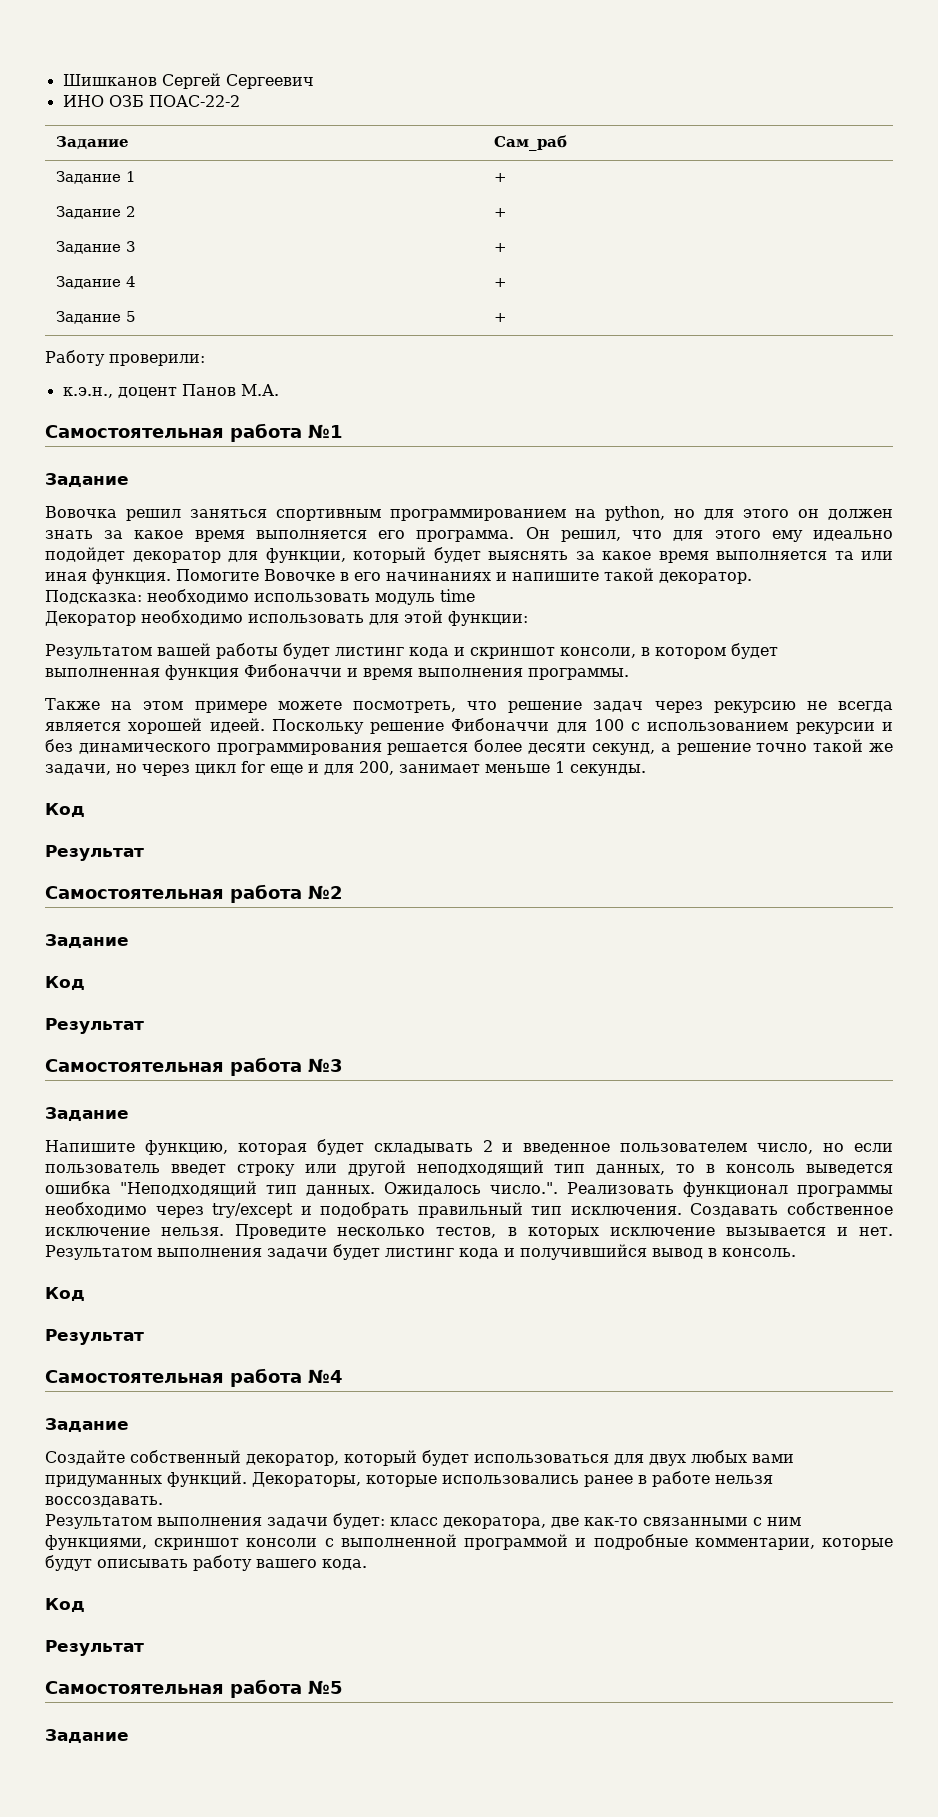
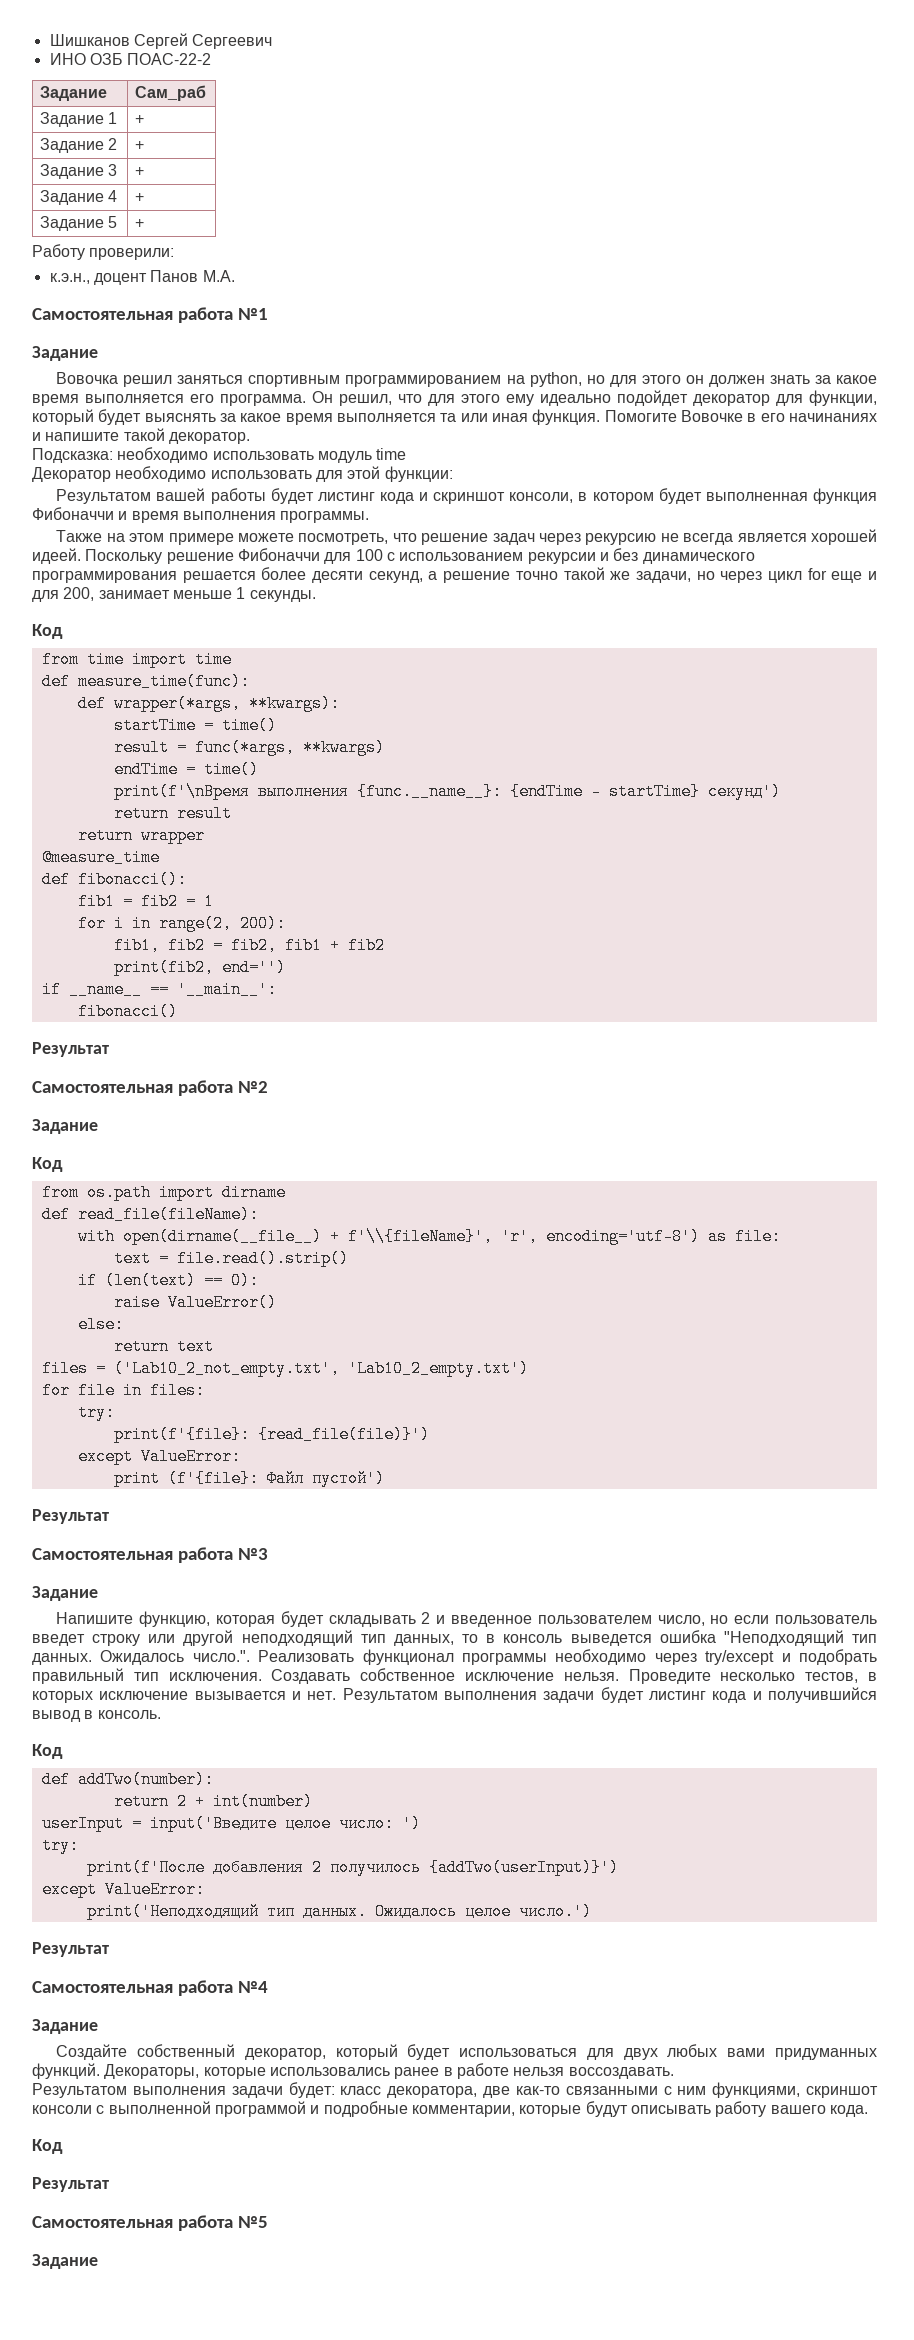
(85, 810) none -> [41,651,232,668] [41,673,250,690] [77,695,340,712] [113,717,277,734] [113,739,385,756] [113,761,259,778] [113,783,781,800] [113,805,232,822] [77,827,205,844] [41,849,160,866] [41,871,187,888] [77,893,214,910] [77,915,286,932] [113,937,385,954] [113,959,286,976] [41,981,277,998] [77,1003,178,1020] // from time import time // def measure_time(func): // def wrapper(*args, **kwargs): // startTime = time() // result = func(*args, **kwargs) // endTime = time() // print(f'\nВремя выполнения {func.__name__}: {endTime - startTime} секунд') // return result // return wrapper // @measure_time // def fibonacci(): // fib1 = fib2 = 1 // for i in range(2, 200): // fib1, fib2 = fib2, fib1 + fib2 // print(fib2, end='') // if __name__ == '__main__': // fibonacci()
(85, 983) none -> [41,1184,286,1201] [41,1206,259,1223] [77,1228,781,1245] [113,1250,349,1267] [77,1272,259,1289] [113,1294,277,1311] [77,1316,124,1333] [113,1338,214,1355] [41,1360,529,1377] [41,1382,205,1399] [77,1404,115,1421] [113,1426,430,1443] [77,1448,241,1465] [113,1470,385,1487] // from os.path import dirname // def read_file(fileName): // with open(dirname(__file__) + f'\\{fileName}', 'r', encoding='utf-8') as file: // text = file.read().strip() // if (len(text) == 0): // raise ValueError() // else: // return text // files = ('Lab10_2_not_empty.txt', 'Lab10_2_empty.txt') // for file in files: // try: // print(f'{file}: {read_file(file)}') // except ValueError: // print (f'{file}: Файл пустой')
(85, 1294) none -> [41,1771,214,1788] [113,1793,313,1810] [41,1815,421,1832] [41,1837,79,1854] [86,1859,619,1876] [41,1881,205,1898] [86,1903,592,1920] // def addTwo(number): // return 2 + int(number) // userInput = input('Введите целое число: ') // try: // print(f'После добавления 2 получилось {addTwo(userInput)}') // except ValueError: // print('Неподходящий тип данных. Ожидалось целое число.')

